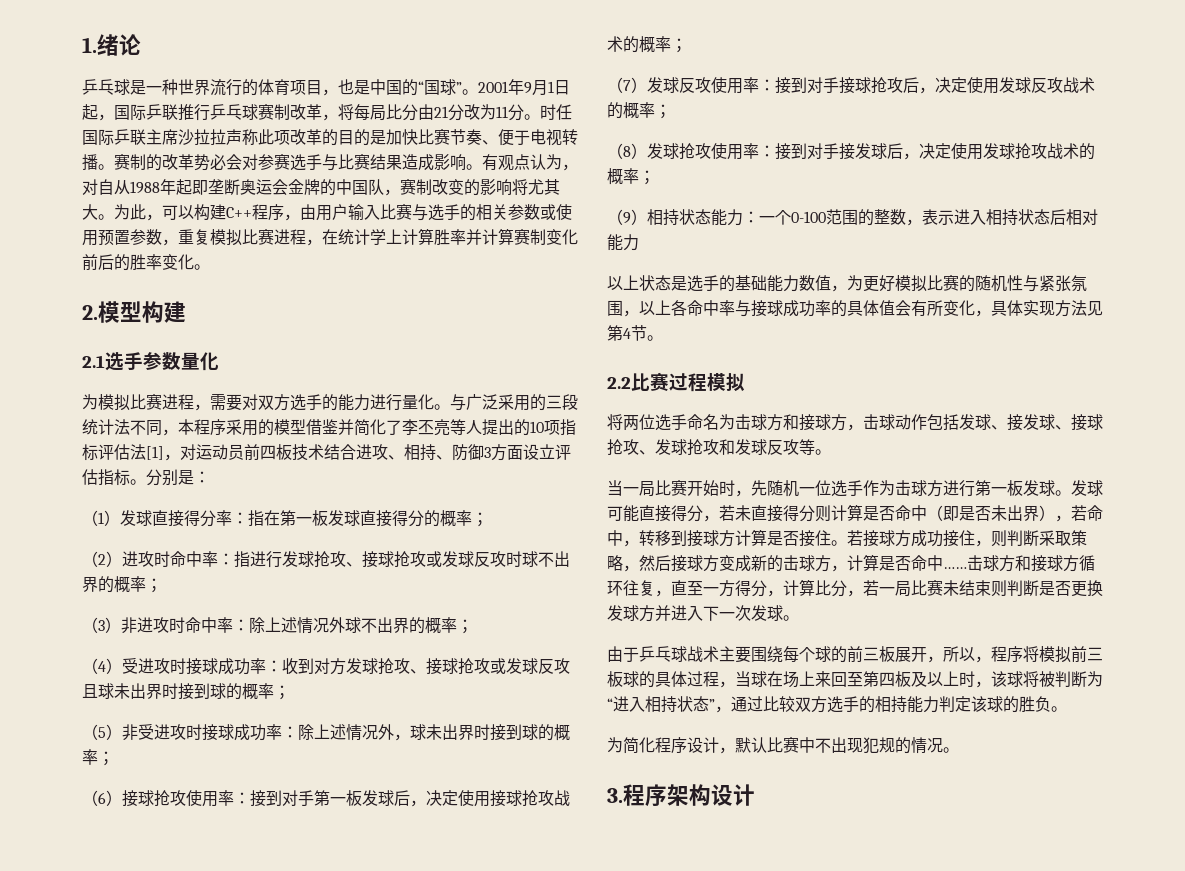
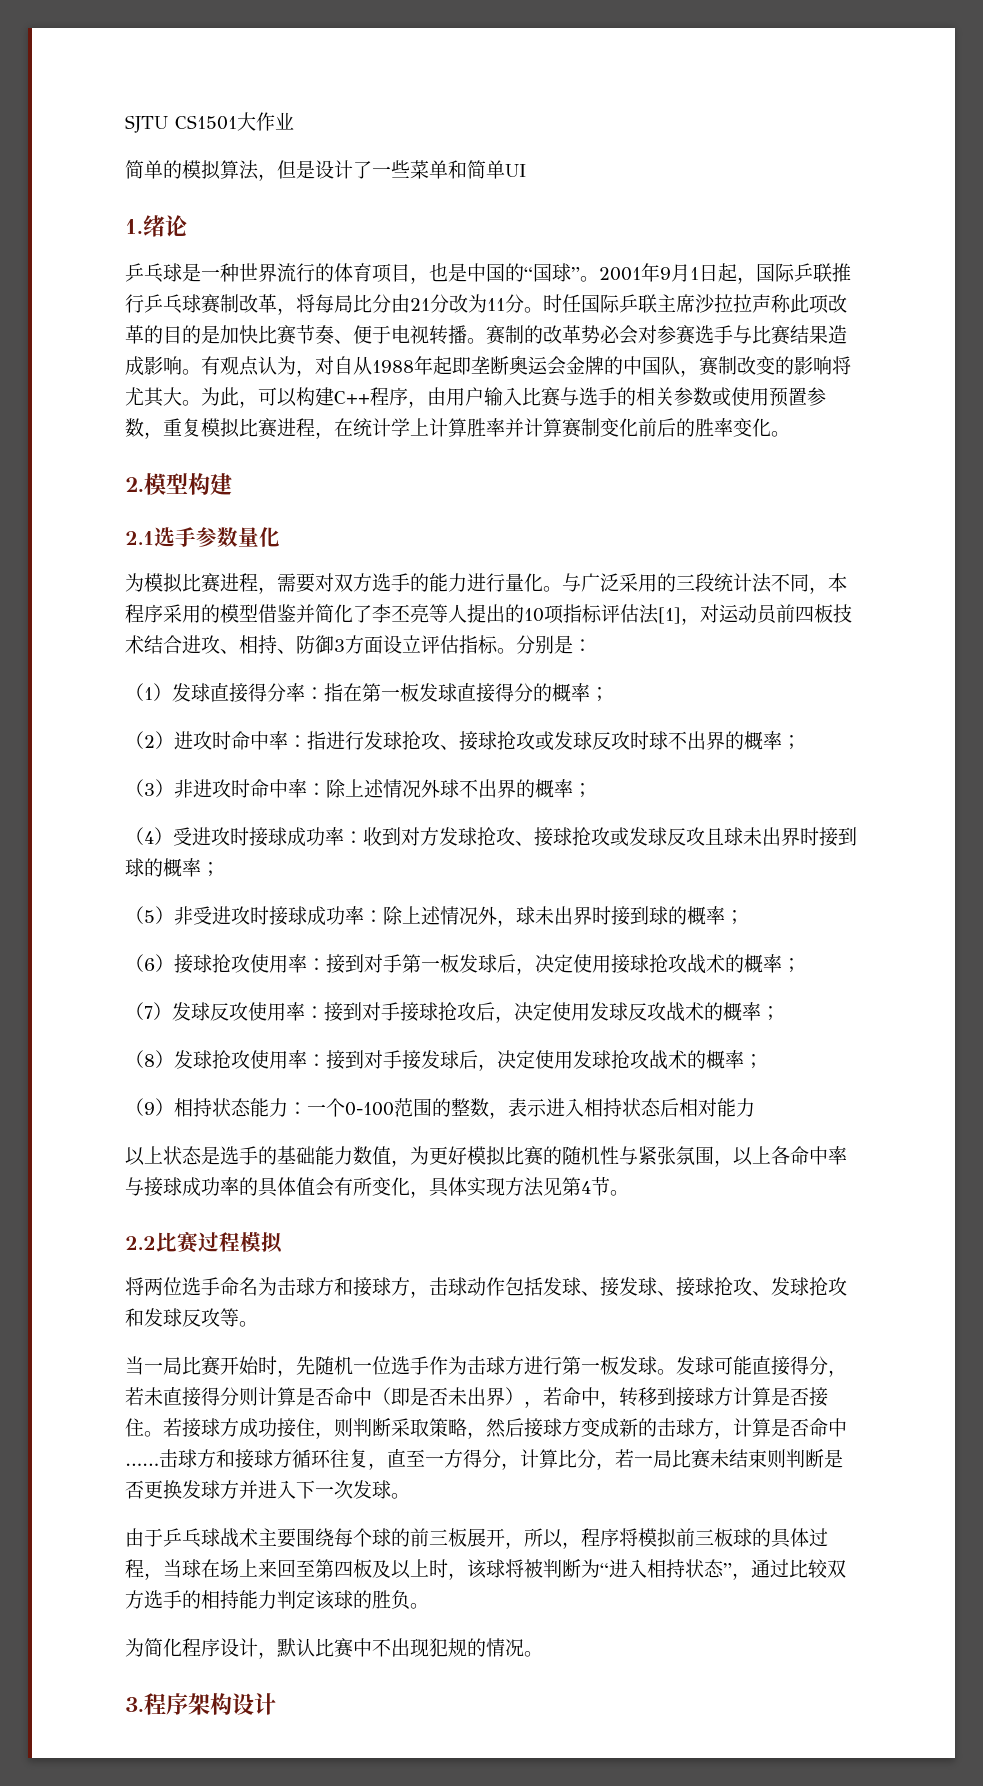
(82, 45) none -> [125,112,294,133] [125,160,526,181] SJTU CS1501大作业 // 简单的模拟算法，但是设计了一些菜单和简单UI //

